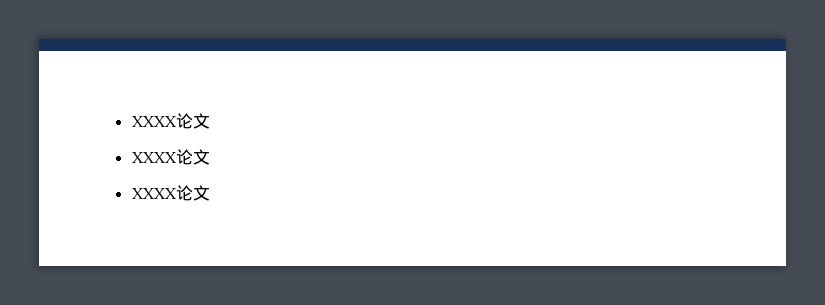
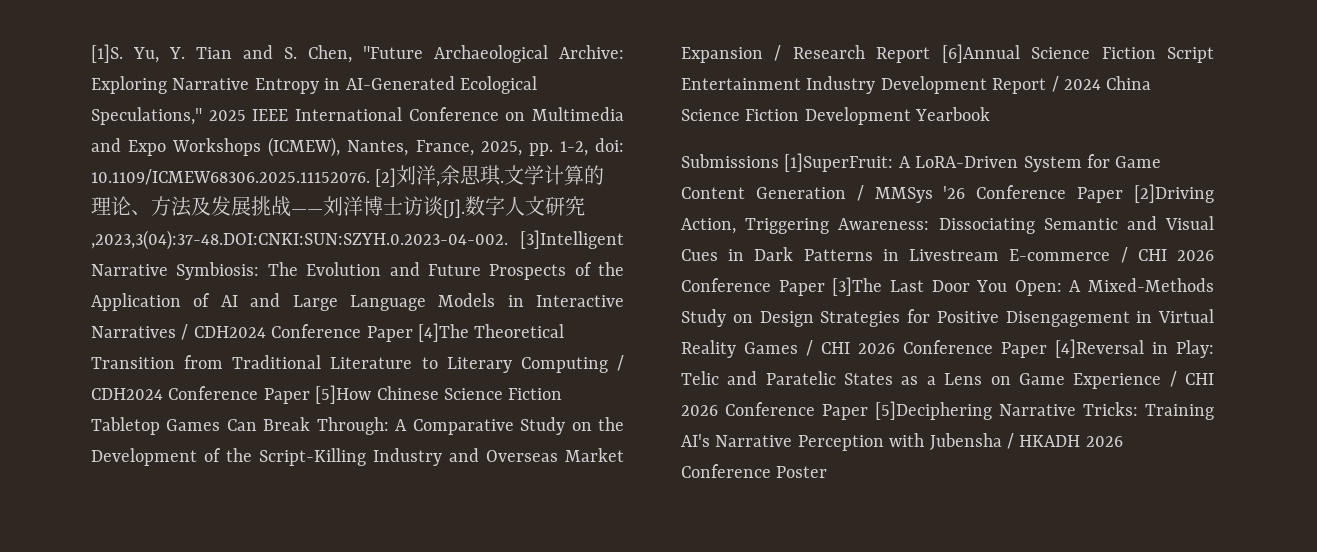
[131,113,210,129] [131,149,210,165] [131,185,210,201] XXXX论文 // XXXX论文 // XXXX论文 -> [91,44,624,63] [91,76,537,94] [91,107,624,125] [91,137,624,157] [91,165,605,187] [91,196,585,218] [91,230,624,250] [91,262,624,280] [91,293,624,311] [91,323,565,342] [91,355,624,373] [91,385,563,404] [91,417,624,435] [91,448,624,466] [681,44,1214,63] [681,76,1152,94] [681,107,991,125] [681,153,1162,172] [681,184,1214,203] [681,216,1214,234] [681,247,1214,263] [681,277,1214,296] [681,309,1214,327] [681,339,1214,358] [681,371,1214,389] [681,401,1214,420] [681,433,1123,451] [681,464,828,478] [1]S. Yu, Y. Tian and S. Chen, "Future Archaeological Archive: Exploring Narrative Entropy in AI-Generated Ecological Speculations," 2025 IEEE International Conference on Multimedia and Expo Workshops (ICMEW), Nantes, France, 2025, pp. 1-2, doi: 10.1109/ICMEW68306.2025.11152076. [2]刘洋,余思琪.文学计算的理论、方法及发展挑战——刘洋博士访谈[J].数字人文研究,2023,3(04):37-48.DOI:CNKI:SUN:SZYH.0.2023-04-002. [3]Intelligent Narrative Symbiosis: The Evolution and Future Prospects of the Application of AI and Large Language Models in Interactive Narratives / CDH2024 Conference Paper [4]The Theoretical Transition from Traditional Literature to Literary Computing / CDH2024 Conference Paper [5]How Chinese Science Fiction Tabletop Games Can Break Through: A Comparative Study on the Development of the Script-Killing Industry and Overseas Market Expansion / Research Report [6]Annual Science Fiction Script Entertainment Industry Development Report / 2024 China Science Fiction Development Yearbook // Submissions [1]SuperFruit: A LoRA-Driven System for Game Content Generation / MMSys '26 Conference Paper [2]Driving Action, Triggering Awareness: Dissociating Semantic and Visual Cues in Dark Patterns in Livestream E-commerce / CHI 2026 Conference Paper [3]The Last Door You Open: A Mixed-Methods Study on Design Strategies for Positive Disengagement in Virtual Reality Games / CHI 2026 Conference Paper [4]Reversal in Play: Telic and Paratelic States as a Lens on Game Experience / CHI 2026 Conference Paper [5]Deciphering Narrative Tricks: Training AI's Narrative Perception with Jubensha / HKADH 2026 Conference Poster

